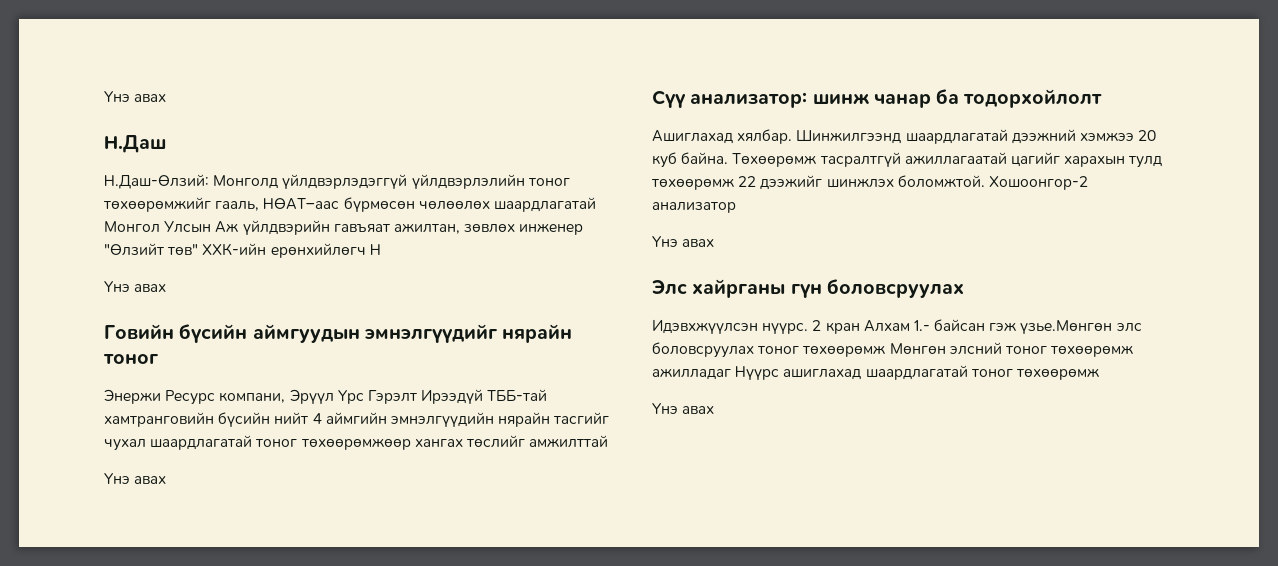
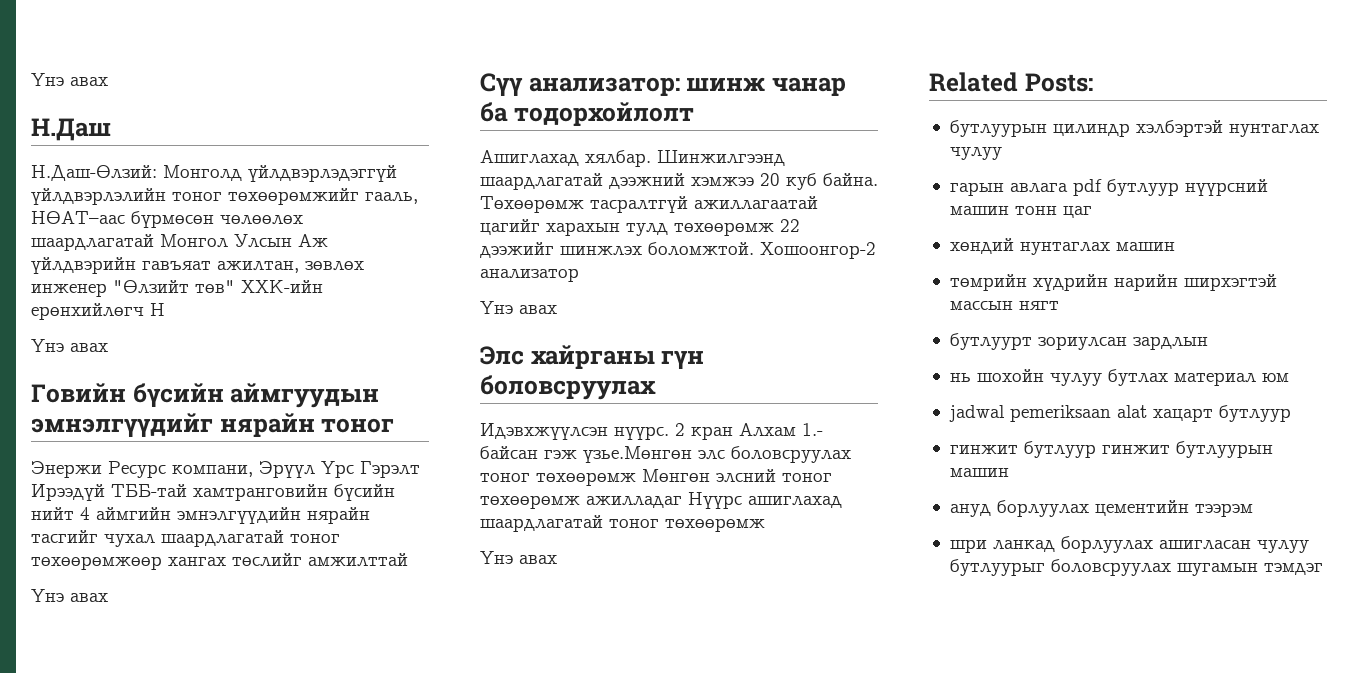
(715, 410) none -> [929,72,1093,92] [949,120,1319,137] [949,147,1002,160] [949,179,1268,196] [949,206,1092,218] [949,238,1175,255] [949,274,1277,291] [949,301,1059,310] [949,333,1208,350] [949,369,1289,386] [948,405,1291,422] [949,441,1273,458] [949,468,1009,477] [949,500,1253,517] [949,536,1309,553] [949,559,1323,576] // Related Posts: // бутлуурын цилиндр хэлбэртэй нунтаглах чулуу // гарын авлага pdf бутлуур нүүрсний машин тонн цаг // хөндий нунтаглах машин // төмрийн хүдрийн нарийн ширхэгтэй массын нягт // бутлуурт зориулсан зардлын // нь шохойн чулуу бутлах материал юм // jadwal pemeriksaan alat хацарт бутлуур // гинжит бутлуур гинжит бутлуурын машин // ануд борлуулах цементийн тээрэм // шри ланкад борлуулах ашигласан чулуу бутлуурыг боловсруулах шугамын тэмдэг

